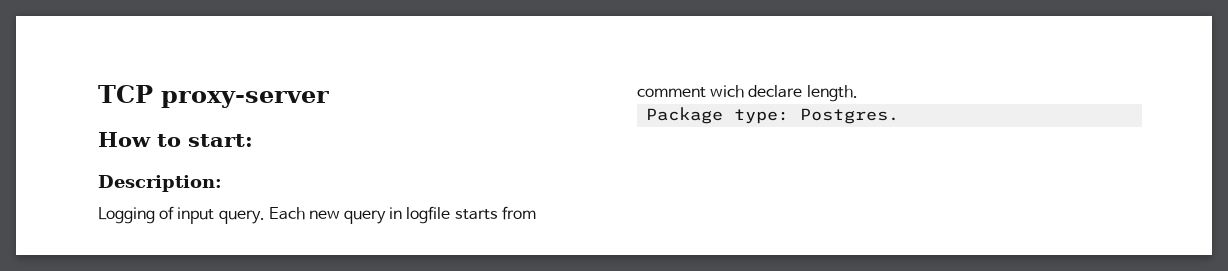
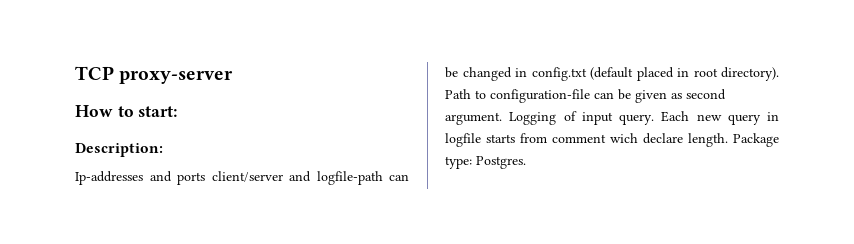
(222, 183) none -> [75,171,409,185] [445,67,779,81] [445,89,726,103] [445,112,502,125] Ip-addresses and ports client/server and logfile-path can be changed in config.txt (default placed in root directory). Path to configuration-file can be given as second argument.
(858, 93) // -> (728, 140) none

